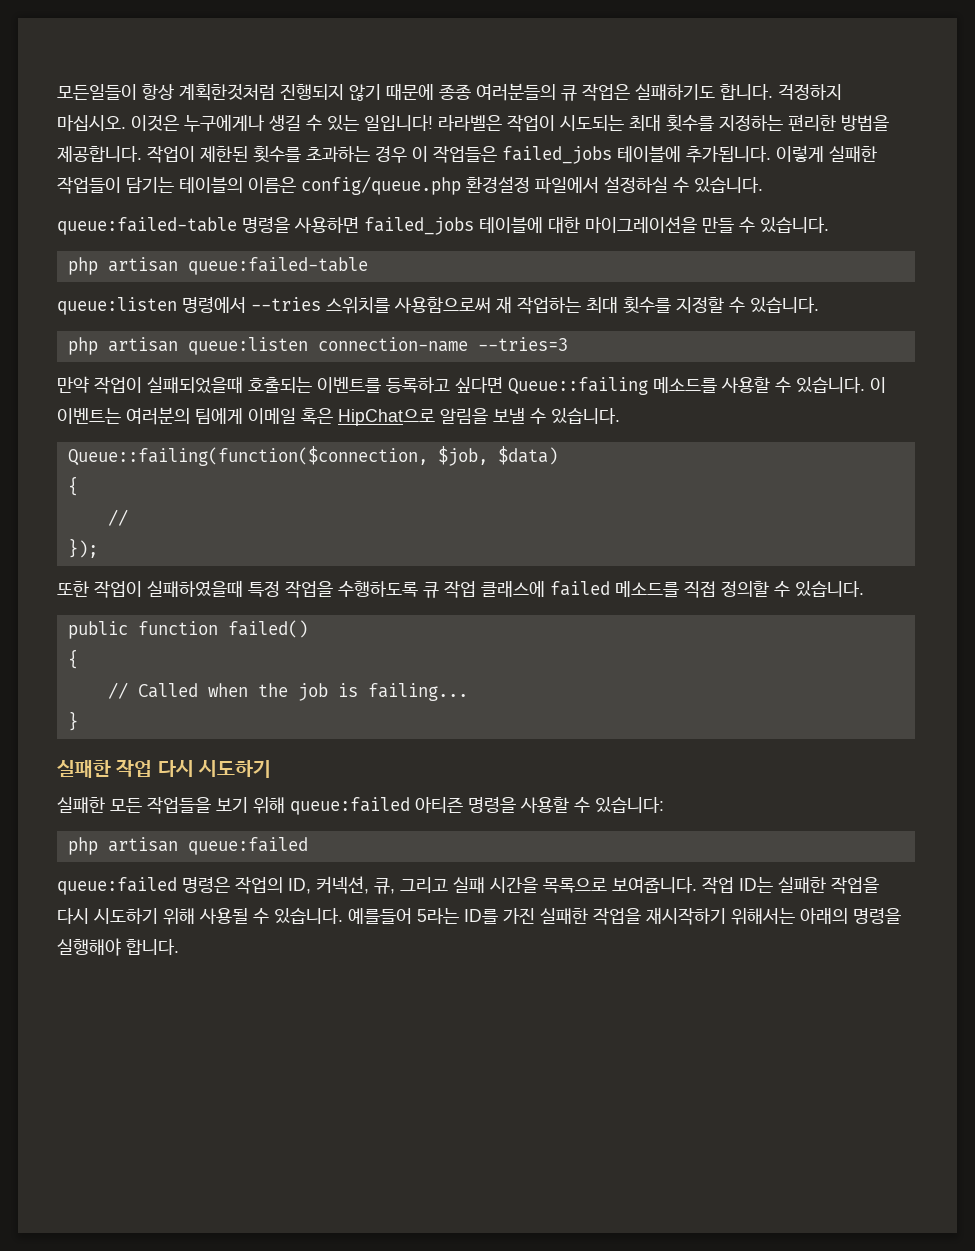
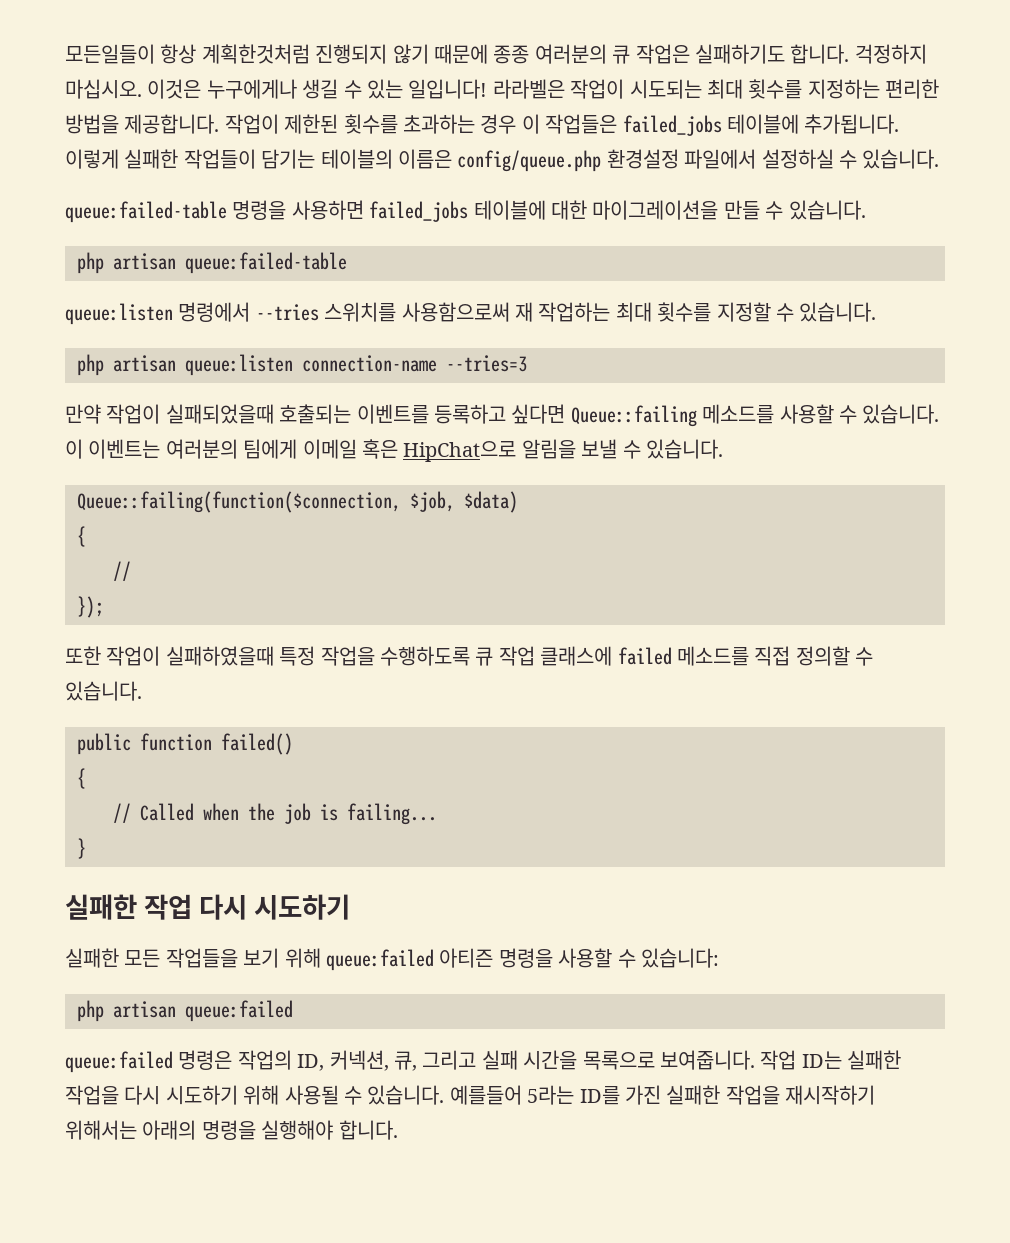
[476,83,556,101] 여러분들의 -> [534,44,607,64] 여러분의

